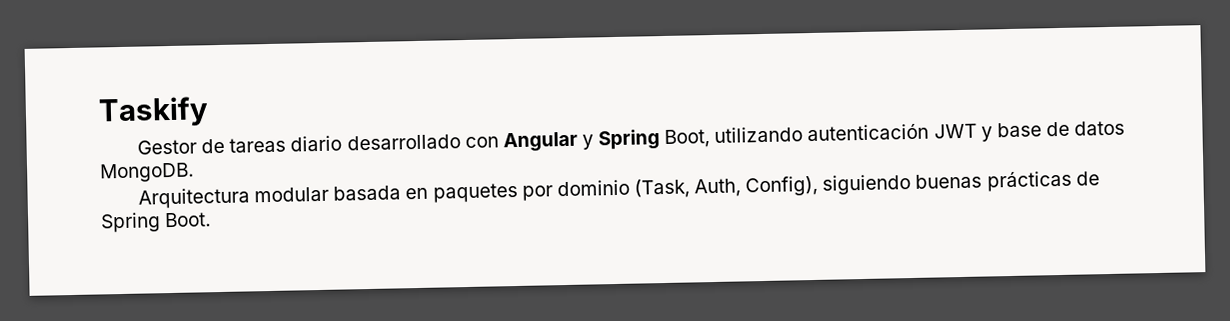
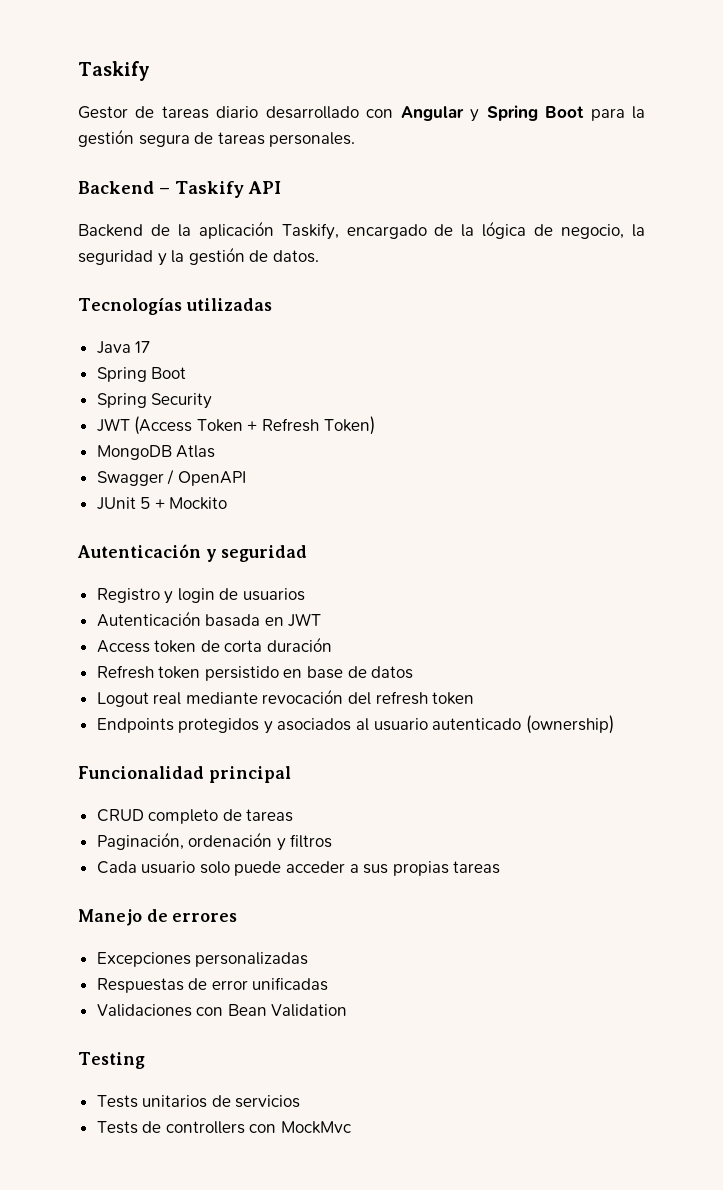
[664,120,1126,148] [99,162,194,183] [138,170,1100,209] [100,212,212,233] Boot, utilizando autenticación JWT y base de datos MongoDB. // Arquitectura modular basada en paquetes por dominio (Task, Auth, Config), siguiendo buenas prácticas de Spring Boot. -> [545,106,645,121] [78,129,356,147] [78,181,281,198] [78,221,646,240] [78,247,319,266] [78,298,272,315] [96,341,151,354] [96,367,187,382] [96,393,213,409] [96,416,375,435] [96,445,216,460] [96,469,246,486] [96,497,228,510] [77,544,308,562] [96,588,306,604] [96,611,322,627] [96,637,333,653] [96,665,414,681] [96,689,475,707] [96,715,614,734] [78,766,291,783] [96,809,294,824] [96,832,333,851] [96,861,501,876] [78,909,238,926] [96,952,309,967] [96,977,329,993] [96,1004,348,1017] [78,1052,145,1069] [96,1095,301,1108] [96,1121,352,1134] Boot para la gestión segura de tareas personales. // Backend – Taskify API // Backend de la aplicación Taskify, encargado de la lógica de negocio, la seguridad y la gestión de datos. // Tecnologías utilizadas // Java 17 // Spring Boot // Spring Security // JWT (Access Token + Refresh Token) // MongoDB Atlas // Swagger / OpenAPI // JUnit 5 + Mockito // Autenticación y seguridad // Registro y login de usuarios // Autenticación basada en JWT // Access token de corta duración // Refresh token persistido en base de datos // Logout real mediante revocación del refresh token // Endpoints protegidos y asociados al usuario autenticado (ownership) // Funcionalidad principal // CRUD completo de tareas // Paginación, ordenación y filtros // Cada usuario solo puede acceder a sus propias tareas // Manejo de errores // Excepciones personalizadas // Respuestas de error unificadas // Validaciones con Bean Validation // Testing // Tests unitarios de servicios // Tests de controllers con MockMvc

